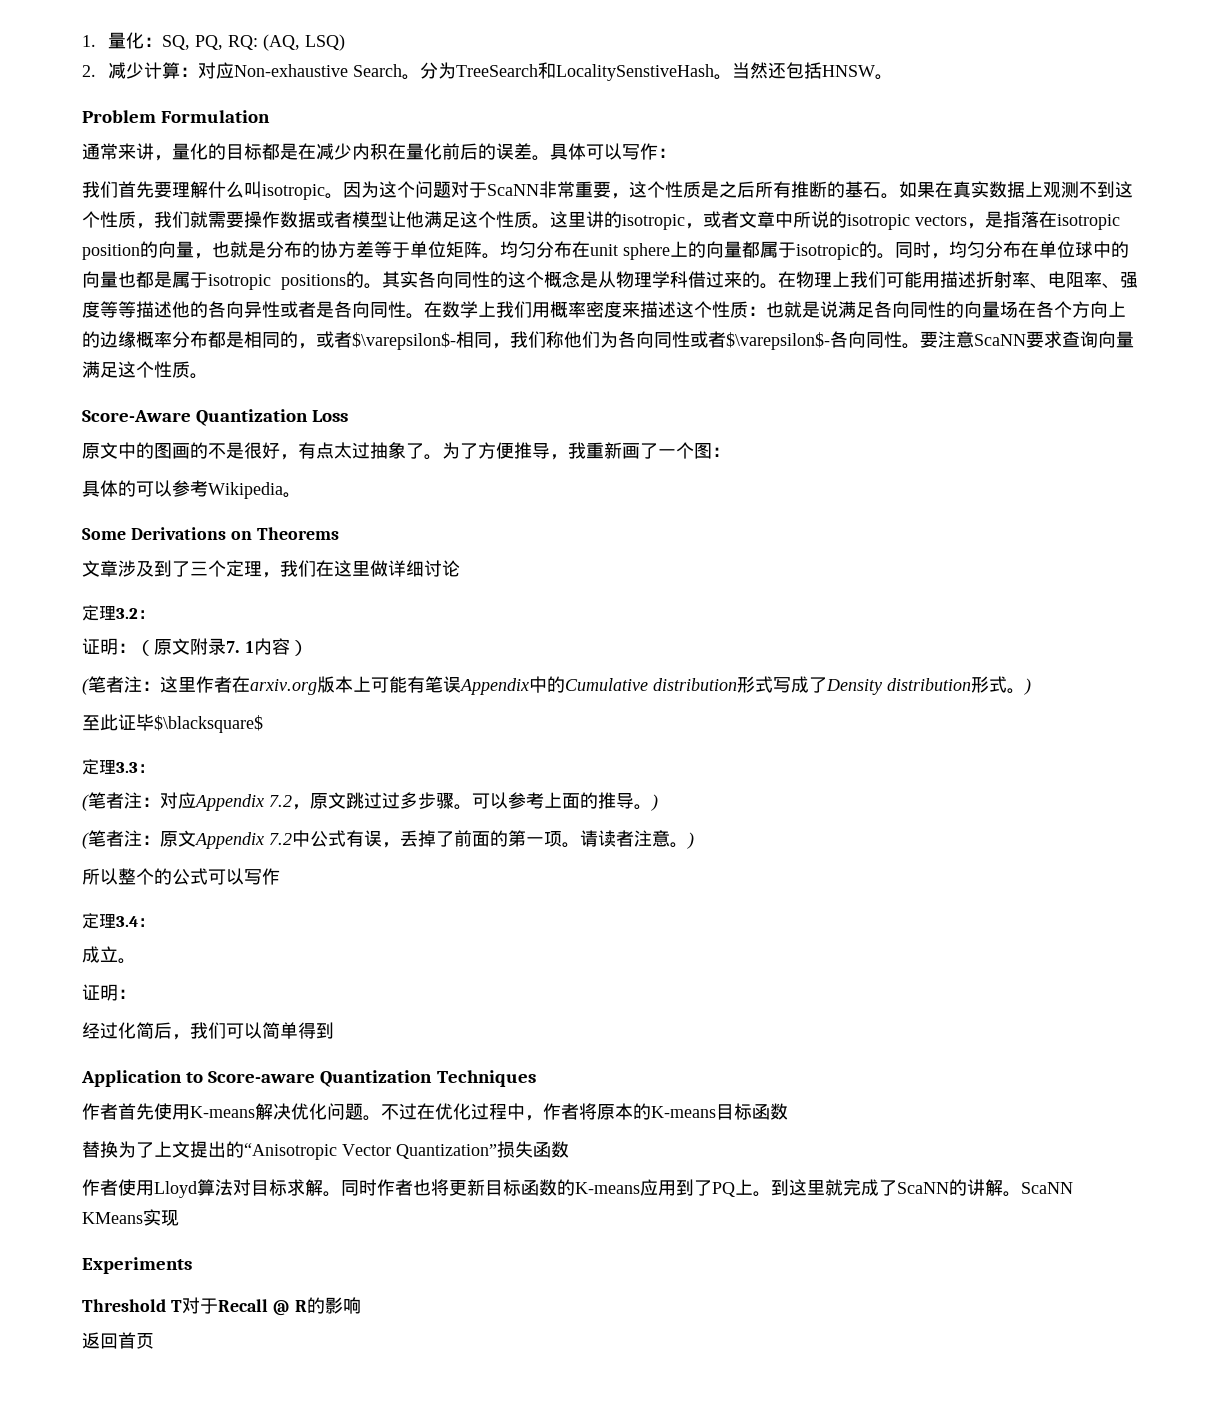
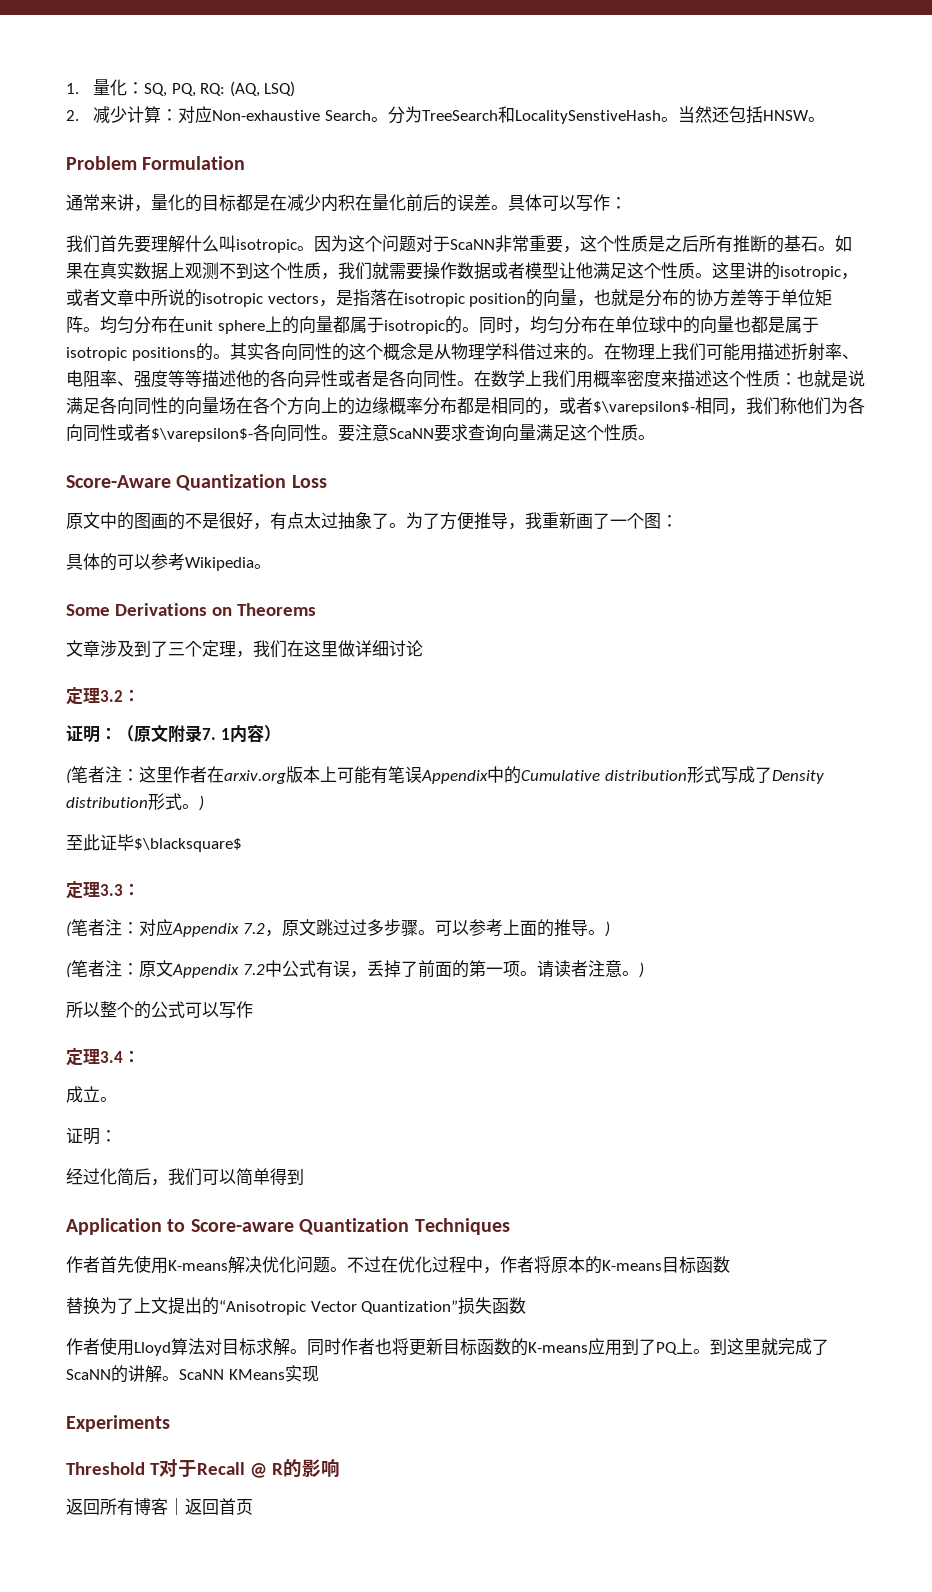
(118, 1341) none -> [100,1498,219,1516] 所有博客｜返回

